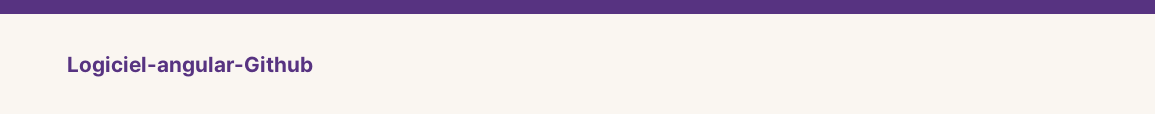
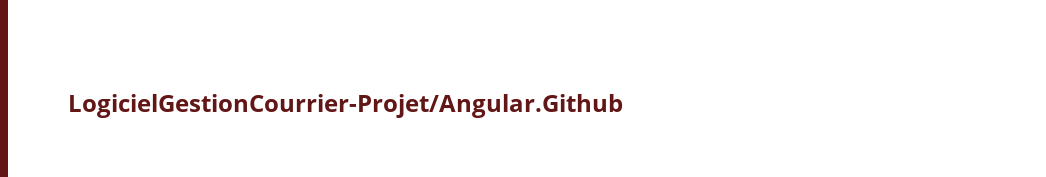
[67,55,313,77] Logiciel-angular-Github -> [68,94,623,118] LogicielGestionCourrier-Projet/Angular.Github

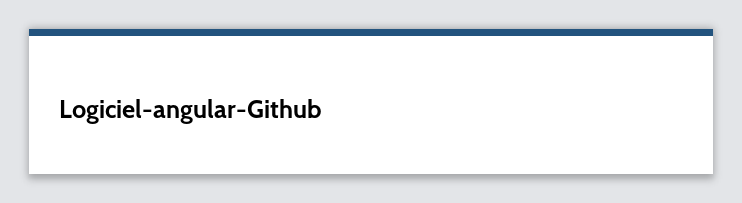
[68,94,623,118] LogicielGestionCourrier-Projet/Angular.Github -> [59,99,322,124] Logiciel-angular-Github

